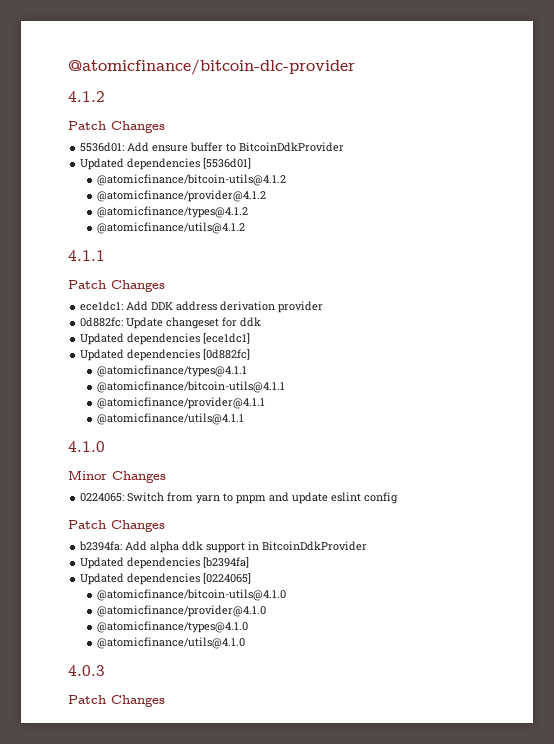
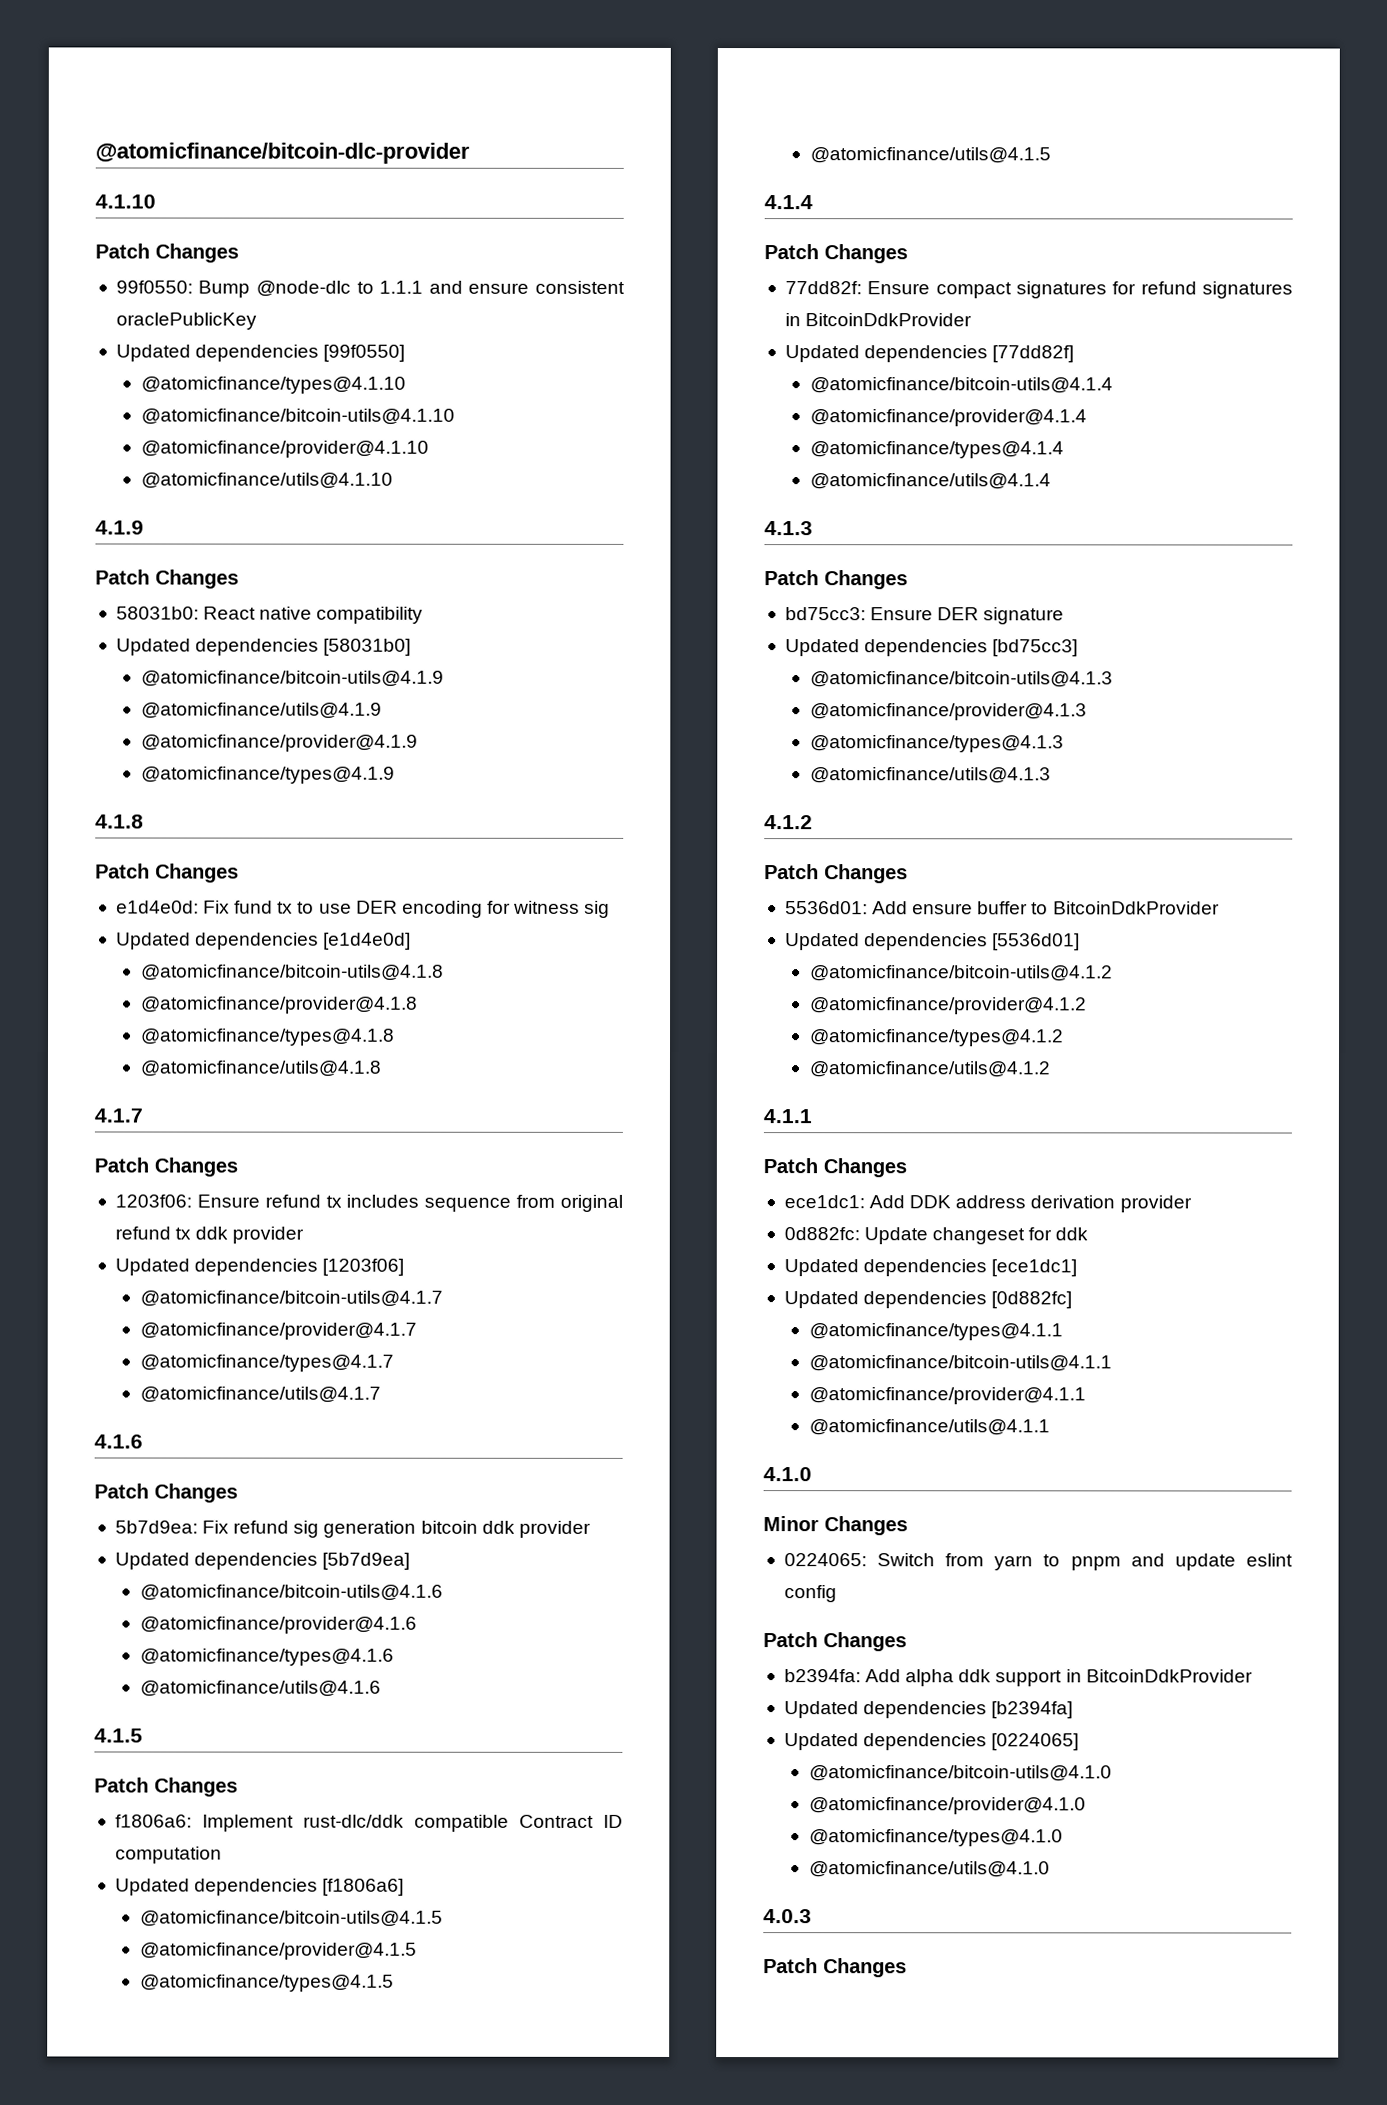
(355, 67) none -> [95,194,156,209] [95,243,239,263] [115,280,625,298] [115,312,257,330] [115,344,406,362] [140,376,406,394] [140,408,455,425] [140,440,429,458] [140,472,393,489] [95,520,144,535] [95,569,239,589] [115,606,424,624] [115,638,412,656] [140,670,444,687] [140,702,382,719] [140,734,418,752] [140,766,395,784] [95,814,144,829] [95,863,239,883] [115,900,611,918] [115,932,412,950] [140,964,444,981] [140,996,418,1014] [140,1028,395,1046] [139,1060,381,1077] [94,1108,143,1123] [94,1157,238,1177] [114,1194,623,1212] [114,1226,305,1244] [114,1258,405,1276] [139,1290,443,1307] [139,1322,417,1340] [139,1354,394,1372] [139,1386,381,1403] [94,1434,143,1449] [94,1483,238,1503] [114,1520,591,1538] [114,1552,411,1570] [139,1584,443,1601] [139,1616,417,1634] [139,1648,394,1666] [139,1680,381,1697] [94,1728,143,1743] [94,1777,238,1797] [114,1814,623,1832] [114,1846,222,1864] [114,1878,405,1896] [139,1910,443,1927] [139,1942,417,1960] [139,1974,394,1992] [809,147,1051,164] [764,195,813,210] [764,244,908,264] [784,281,1293,299] [784,313,973,327] [784,345,1075,363] [809,377,1113,394] [809,409,1087,427] [809,441,1064,459] [809,473,1051,490] [764,521,813,536] [764,570,908,590] [784,607,1065,625] [784,639,1079,657] [809,671,1113,688] [809,703,1087,721] [809,735,1064,753] [809,767,1051,784] // 4.1.10 // Patch Changes // 99f0550: Bump @node-dlc to 1.1.1 and ensure consistent oraclePublicKey // Updated dependencies [99f0550] // @atomicfinance/types@4.1.10 // @atomicfinance/bitcoin-utils@4.1.10 // @atomicfinance/provider@4.1.10 // @atomicfinance/utils@4.1.10 // 4.1.9 // Patch Changes // 58031b0: React native compatibility // Updated dependencies [58031b0] // @atomicfinance/bitcoin-utils@4.1.9 // @atomicfinance/utils@4.1.9 // @atomicfinance/provider@4.1.9 // @atomicfinance/types@4.1.9 // 4.1.8 // Patch Changes // e1d4e0d: Fix fund tx to use DER encoding for witness sig // Updated dependencies [e1d4e0d] // @atomicfinance/bitcoin-utils@4.1.8 // @atomicfinance/provider@4.1.8 // @atomicfinance/types@4.1.8 // @atomicfinance/utils@4.1.8 // 4.1.7 // Patch Changes // 1203f06: Ensure refund tx includes sequence from original refund tx ddk provider // Updated dependencies [1203f06] // @atomicfinance/bitcoin-utils@4.1.7 // @atomicfinance/provider@4.1.7 // @atomicfinance/types@4.1.7 // @atomicfinance/utils@4.1.7 // 4.1.6 // Patch Changes // 5b7d9ea: Fix refund sig generation bitcoin ddk provider // Updated dependencies [5b7d9ea] // @atomicfinance/bitcoin-utils@4.1.6 // @atomicfinance/provider@4.1.6 // @atomicfinance/types@4.1.6 // @atomicfinance/utils@4.1.6 // 4.1.5 // Patch Changes // f1806a6: Implement rust-dlc/ddk compatible Contract ID computation // Updated dependencies [f1806a6] // @atomicfinance/bitcoin-utils@4.1.5 // @atomicfinance/provider@4.1.5 // @atomicfinance/types@4.1.5 // @atomicfinance/utils@4.1.5 // 4.1.4 // Patch Changes // 77dd82f: Ensure compact signatures for refund signatures in BitcoinDdkProvider // Updated dependencies [77dd82f] // @atomicfinance/bitcoin-utils@4.1.4 // @atomicfinance/provider@4.1.4 // @atomicfinance/types@4.1.4 // @atomicfinance/utils@4.1.4 // 4.1.3 // Patch Changes // bd75cc3: Ensure DER signature // Updated dependencies [bd75cc3] // @atomicfinance/bitcoin-utils@4.1.3 // @atomicfinance/provider@4.1.3 // @atomicfinance/types@4.1.3 // @atomicfinance/utils@4.1.3

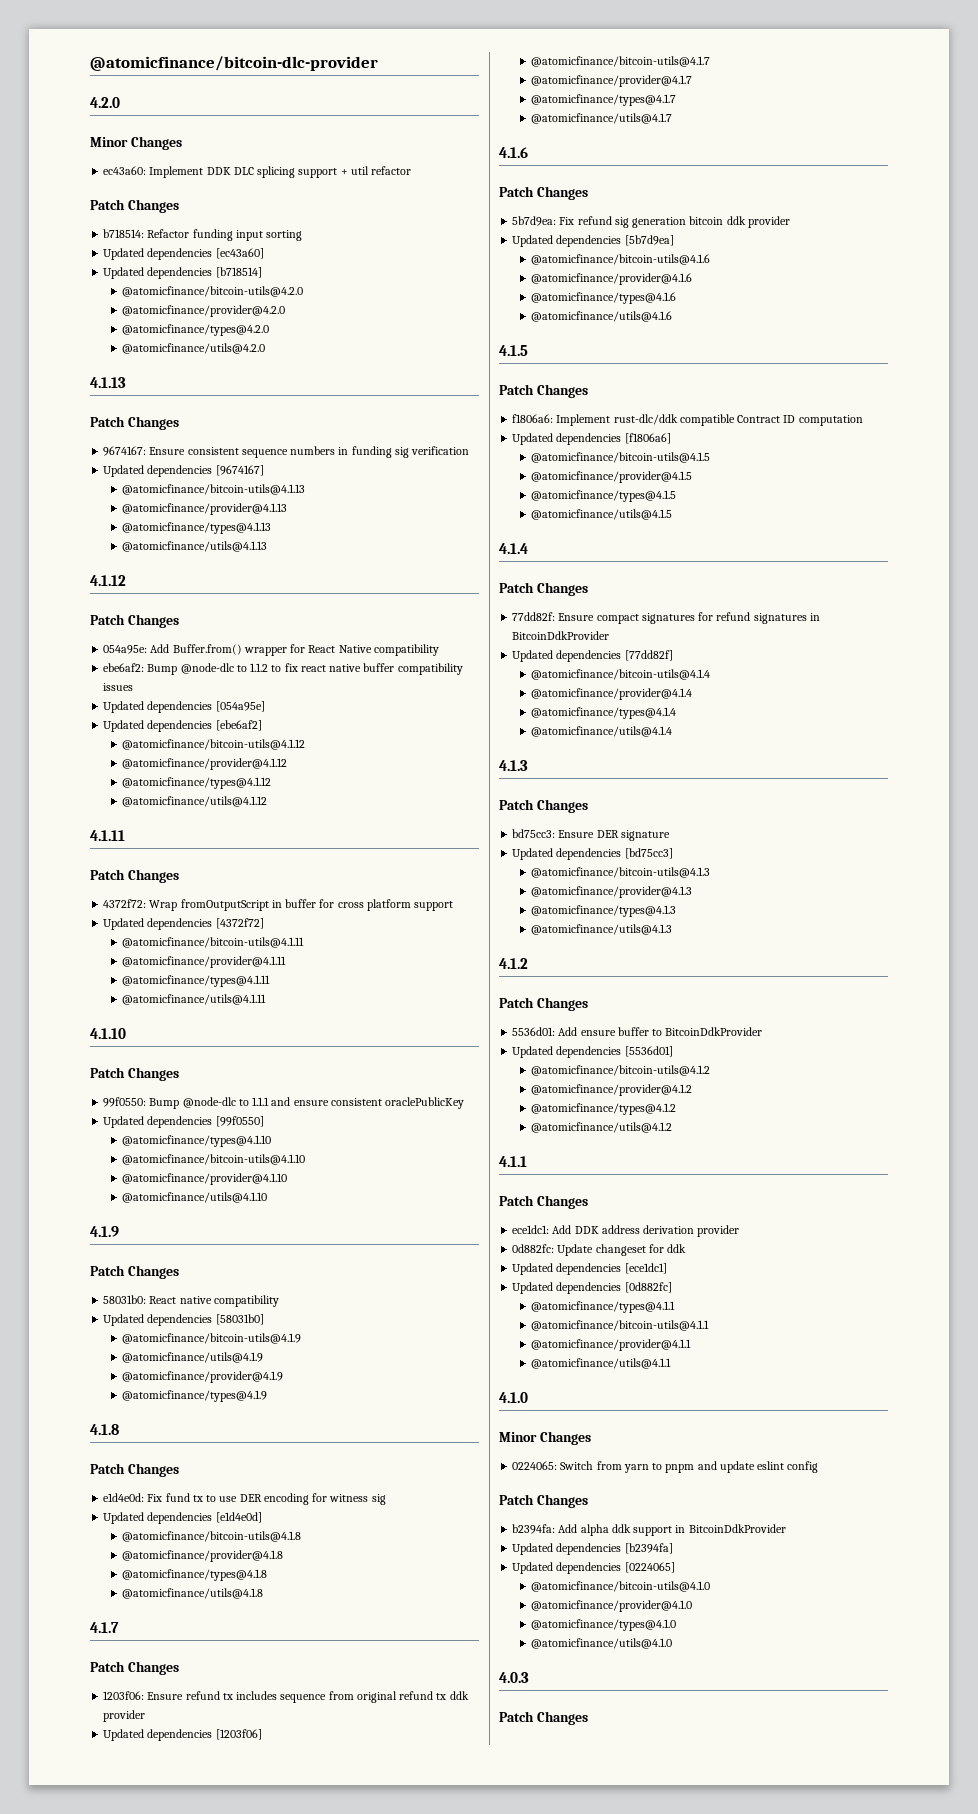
(470, 153) none -> [90,97,120,108] [90,136,182,150] [103,166,412,178] [90,199,179,213] [103,229,303,241] [103,248,264,260] [103,267,262,279] [121,286,303,297] [121,305,285,317] [121,324,269,336] [121,343,265,354] [90,377,126,388] [90,416,179,430] [103,446,470,458] [103,465,264,477] [121,484,305,495] [121,503,287,515] [121,522,271,534] [121,541,267,552] [90,575,126,586] [90,614,179,628] [103,644,439,656] [103,663,463,675] [103,683,134,691] [103,701,265,713] [103,720,262,732] [121,739,305,750] [121,758,287,770] [121,777,271,789] [121,796,267,807] [90,830,125,841] [90,869,179,883] [103,899,454,911] [103,918,264,930] [121,937,304,948] [121,956,286,968] [121,975,270,987] [121,994,266,1005] // 4.2.0 // Minor Changes // ec43a60: Implement DDK DLC splicing support + util refactor // Patch Changes // b718514: Refactor funding input sorting // Updated dependencies [ec43a60] // Updated dependencies [b718514] // @atomicfinance/bitcoin-utils@4.2.0 // @atomicfinance/provider@4.2.0 // @atomicfinance/types@4.2.0 // @atomicfinance/utils@4.2.0 // 4.1.13 // Patch Changes // 9674167: Ensure consistent sequence numbers in funding sig verification // Updated dependencies [9674167] // @atomicfinance/bitcoin-utils@4.1.13 // @atomicfinance/provider@4.1.13 // @atomicfinance/types@4.1.13 // @atomicfinance/utils@4.1.13 // 4.1.12 // Patch Changes // 054a95e: Add Buffer.from() wrapper for React Native compatibility // ebe6af2: Bump @node-dlc to 1.1.2 to fix react native buffer compatibility issues // Updated dependencies [054a95e] // Updated dependencies [ebe6af2] // @atomicfinance/bitcoin-utils@4.1.12 // @atomicfinance/provider@4.1.12 // @atomicfinance/types@4.1.12 // @atomicfinance/utils@4.1.12 // 4.1.11 // Patch Changes // 4372f72: Wrap fromOutputScript in buffer for cross platform support // Updated dependencies [4372f72] // @atomicfinance/bitcoin-utils@4.1.11 // @atomicfinance/provider@4.1.11 // @atomicfinance/types@4.1.11 // @atomicfinance/utils@4.1.11

